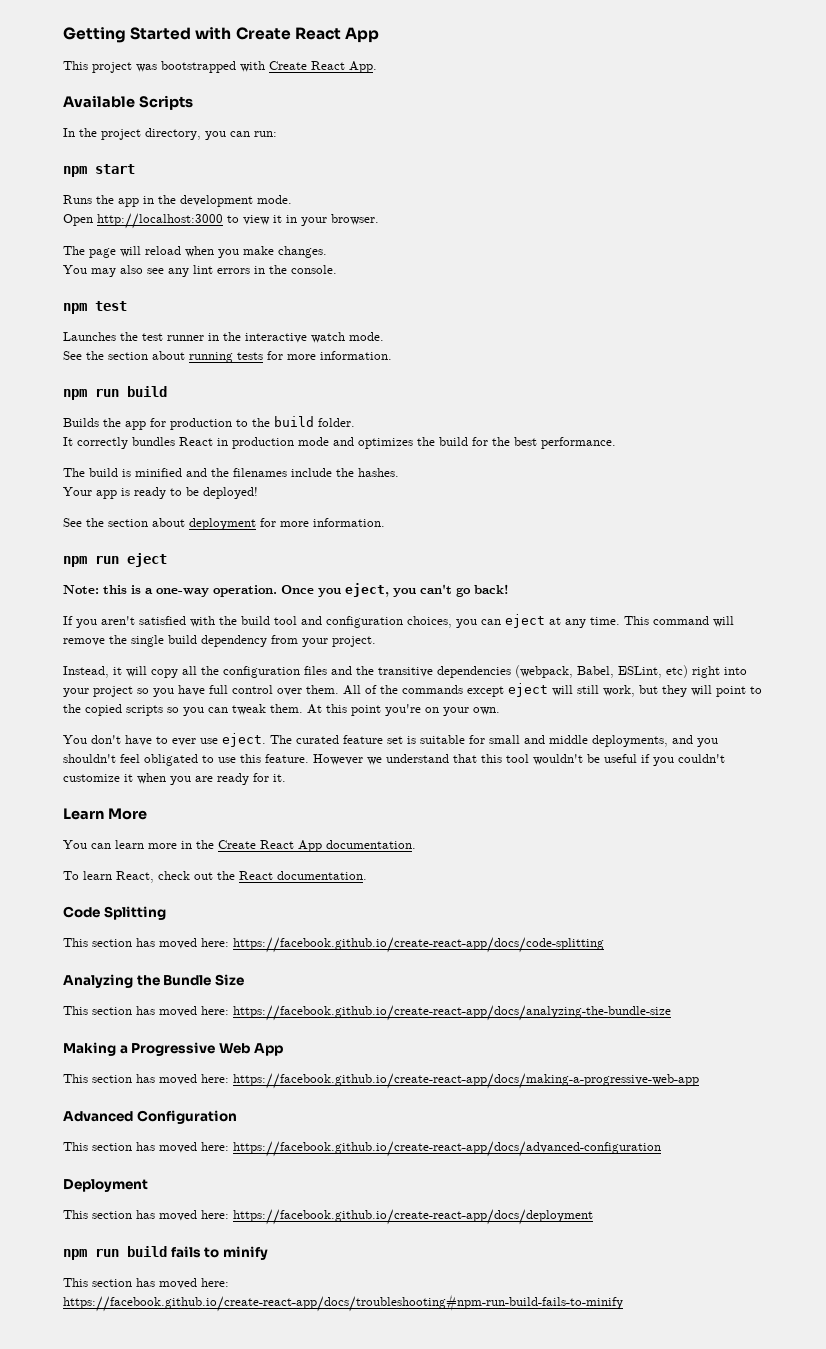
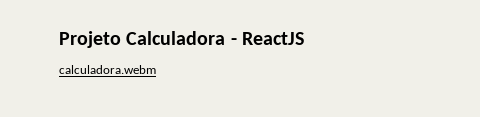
[63,27,379,43] [63,61,377,73] [63,95,193,110] [63,128,277,140] [63,164,135,177] [63,195,292,207] [63,213,379,229] [63,246,327,258] [63,265,337,277] [63,301,127,314] [63,332,384,343] [63,351,392,363] [63,386,167,400] [63,416,355,430] [63,437,616,449] [63,468,399,477] [63,487,258,499] [63,518,385,530] [63,553,167,567] [63,583,509,597] [63,614,734,628] [63,635,376,647] [63,665,747,678] [63,683,762,697] [63,704,500,716] [63,733,718,747] [63,754,725,766] [63,773,286,785] [63,808,147,820] [63,840,416,852] [63,871,367,883] [63,906,166,920] [63,937,604,953] [63,974,244,988] [63,1005,671,1021] [63,1042,283,1056] [63,1073,699,1089] [63,1110,237,1124] [63,1141,661,1157] [63,1179,148,1192] [63,1209,593,1225] [63,1246,268,1260] [63,1278,229,1289] [63,1294,623,1312] Getting Started with Create React App // This project was bootstrapped with Create React App. // Available Scripts // In the project directory, you can run: // npm start // Runs the app in the development mode. // Open http://localhost:3000 to view it in your browser. // The page will reload when you make changes. // You may also see any lint errors in the console. // npm test // Launches the test runner in the interactive watch mode. // See the section about running tests for more information. // npm run build // Builds the app for production to the build folder. // It correctly bundles React in production mode and optimizes the build for the best performance. // The build is minified and the filenames include the hashes. // Your app is ready to be deployed! // See the section about deployment for more information. // npm run eject // Note: this is a one-way operation. Once you eject, you can't go back! // If you aren't satisfied with the build tool and configuration choices, you can eject at any time. This command will remove the single build dependency from your project. // Instead, it will copy all the configuration files and the transitive dependencies (webpack, Babel, ESLint, etc) right into your project so you have full control over them. All of the commands except eject will still work, but they will point to the copied scripts so you can tweak them. At this point you're on your own. // You don't have to ever use eject. The curated feature set is suitable for small and middle deployments, and you shouldn't feel obligated to use this feature. However we understand that this tool wouldn't be useful if you couldn't customize it when you are ready for it. // Learn More // You can learn more in the Create React App documentation. // To learn React, check out the React documentation. // Code Splitting // This section has moved here: https://facebook.github.io/create-react-app/docs/code-splitting // Analyzing the Bundle Size // This section has moved here: https://facebook.github.io/create-react-app/docs/analyzing-the-bundle-size // Making a Progressive Web App // This section has moved here: https://facebook.github.io/create-react-app/docs/making-a-progressive-web-app // Advanced Configuration // This section has moved here: https://facebook.github.io/create-react-app/docs/advanced-configuration // Deployment // This section has moved here: https://facebook.github.io/create-react-app/docs/deployment // npm run build fails to minify // This section has moved here: https://facebook.github.io/create-react-app/docs/troubleshooting#npm-run-build-fails-to-minify -> [59,31,304,48] [59,65,156,74] Projeto Calculadora - ReactJS // calculadora.webm

